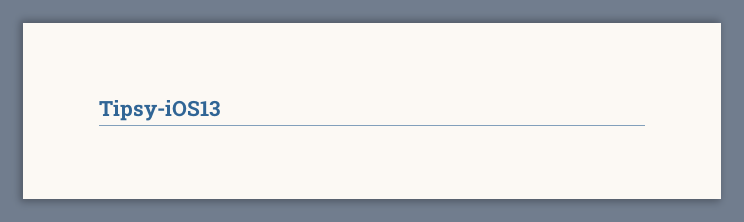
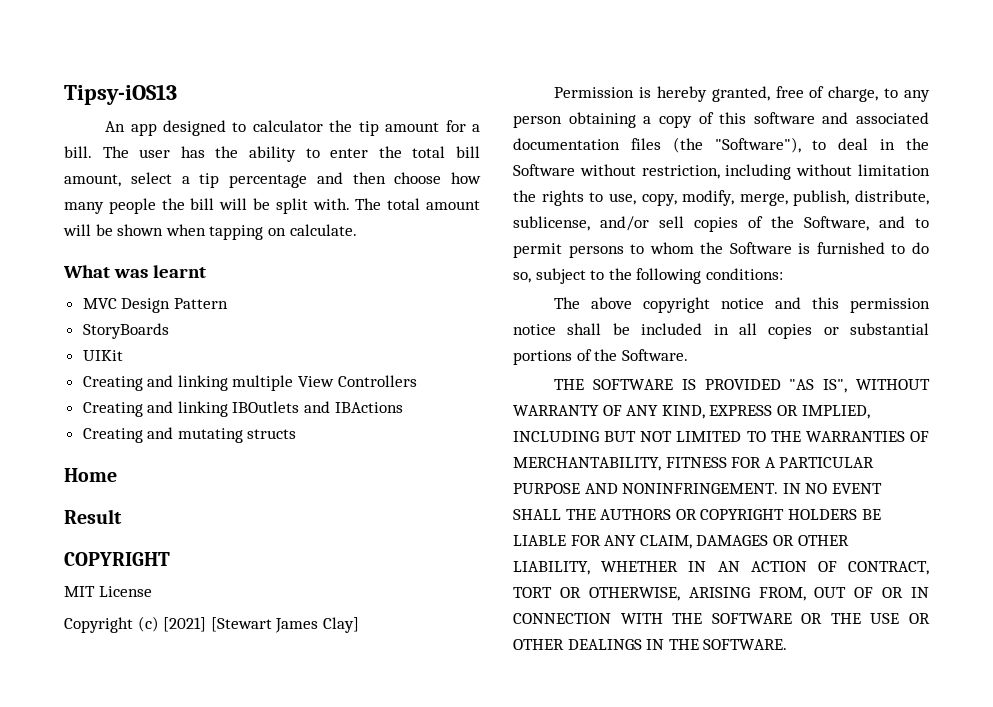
(220, 110) none -> [105,120,481,136] [64,146,481,162] [64,172,481,188] [64,198,480,214] [63,224,357,240] [63,265,206,278] [82,298,228,313] [82,323,169,339] [82,350,123,361] [82,375,417,391] [82,401,403,417] [82,427,297,443] [64,468,117,482] [64,509,122,524] [64,552,170,566] [64,586,152,597] [64,616,359,633] [554,86,930,102] [513,112,929,128] [513,137,929,153] [513,164,930,180] [513,190,929,206] [513,216,929,232] [513,242,929,258] [513,268,783,284] [554,297,930,313] [513,323,929,339] [513,349,688,365] [554,379,930,393] [513,405,870,419] [513,431,929,442] [513,457,875,471] [513,483,882,494] [513,509,881,520] [513,535,849,549] [513,561,929,575] [513,587,929,601] [513,613,930,624] [513,639,788,650] // An app designed to calculator the tip amount for a bill. The user has the ability to enter the total bill amount, select a tip percentage and then choose how many people the bill will be split with. The total amount will be shown when tapping on calculate. // What was learnt // MVC Design Pattern // StoryBoards // UIKit // Creating and linking multiple View Controllers // Creating and linking IBOutlets and IBActions // Creating and mutating structs // Home // Result // COPYRIGHT // MIT License // Copyright (c) [2021] [Stewart James Clay] // Permission is hereby granted, free of charge, to any person obtaining a copy of this software and associated documentation files (the "Software"), to deal in the Software without restriction, including without limitation the rights to use, copy, modify, merge, publish, distribute, sublicense, and/or sell copies of the Software, and to permit persons to whom the Software is furnished to do so, subject to the following conditions: // The above copyright notice and this permission notice shall be included in all copies or substantial portions of the Software. // THE SOFTWARE IS PROVIDED "AS IS", WITHOUT WARRANTY OF ANY KIND, EXPRESS OR IMPLIED, INCLUDING BUT NOT LIMITED TO THE WARRANTIES OF MERCHANTABILITY, FITNESS FOR A PARTICULAR PURPOSE AND NONINFRINGEMENT. IN NO EVENT SHALL THE AUTHORS OR COPYRIGHT HOLDERS BE LIABLE FOR ANY CLAIM, DAMAGES OR OTHER LIABILITY, WHETHER IN AN ACTION OF CONTRACT, TORT OR OTHERWISE, ARISING FROM, OUT OF OR IN CONNECTION WITH THE SOFTWARE OR THE USE OR OTHER DEALINGS IN THE SOFTWARE.

